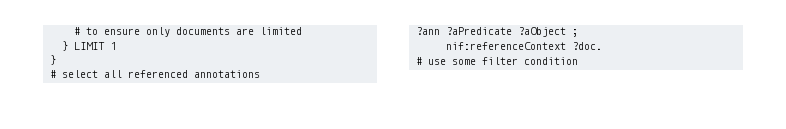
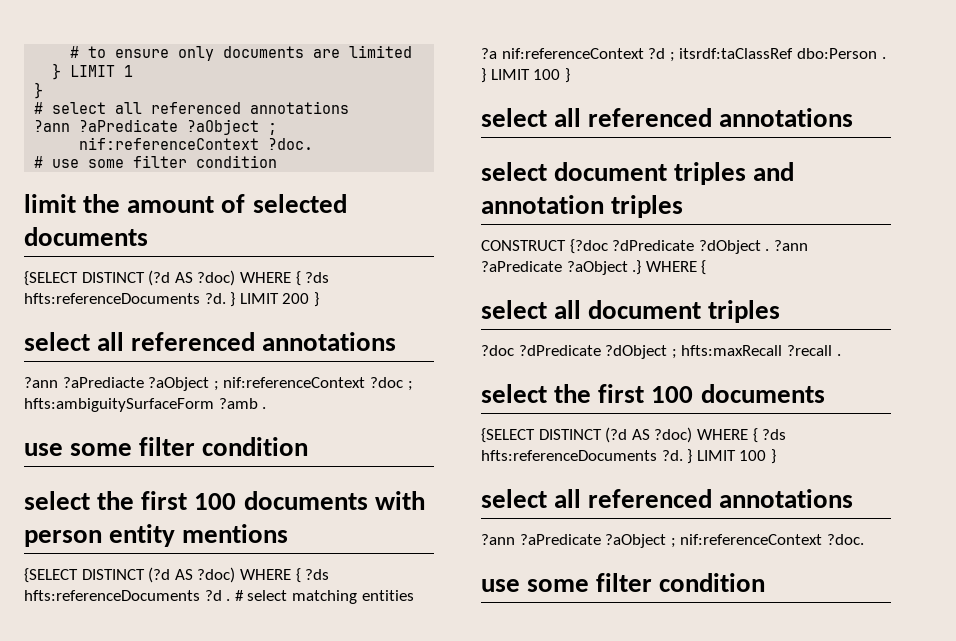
(579, 61) none -> [24,194,347,213] [24,227,148,246] [24,270,330,286] [24,292,319,307] [24,332,397,351] [24,377,413,391] [24,398,267,412] [24,437,309,456] [24,491,425,510] [24,524,289,547] [24,567,330,583] [24,590,414,604] [481,48,886,62] [481,68,570,83] [481,108,854,127] [481,162,795,185] [481,195,684,218] [481,239,808,254] [481,260,707,275] [481,300,781,323] [481,345,841,359] [481,384,825,403] [481,427,787,443] [481,449,776,464] [481,489,854,508] [481,534,864,548] [481,573,766,592] // limit the amount of selected documents // {SELECT DISTINCT (?d AS ?doc) WHERE { ?ds hfts:referenceDocuments ?d. } LIMIT 200 } // select all referenced annotations // ?ann ?aPrediacte ?aObject ; nif:referenceContext ?doc ; hfts:ambiguitySurfaceForm ?amb . // use some filter condition // select the first 100 documents with person entity mentions // {SELECT DISTINCT (?d AS ?doc) WHERE { ?ds hfts:referenceDocuments ?d . # select matching entities ?a nif:referenceContext ?d ; itsrdf:taClassRef dbo:Person . } LIMIT 100 } // select all referenced annotations // select document triples and annotation triples // CONSTRUCT {?doc ?dPredicate ?dObject . ?ann ?aPredicate ?aObject .} WHERE { // select all document triples // ?doc ?dPredicate ?dObject ; hfts:maxRecall ?recall . // select the first 100 documents // {SELECT DISTINCT (?d AS ?doc) WHERE { ?ds hfts:referenceDocuments ?d. } LIMIT 100 } // select all referenced annotations // ?ann ?aPredicate ?aObject ; nif:referenceContext ?doc. // use some filter condition

